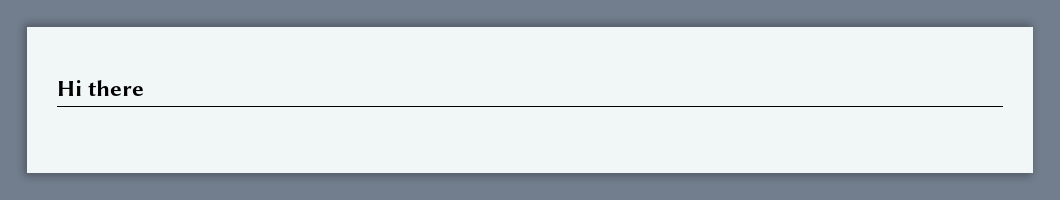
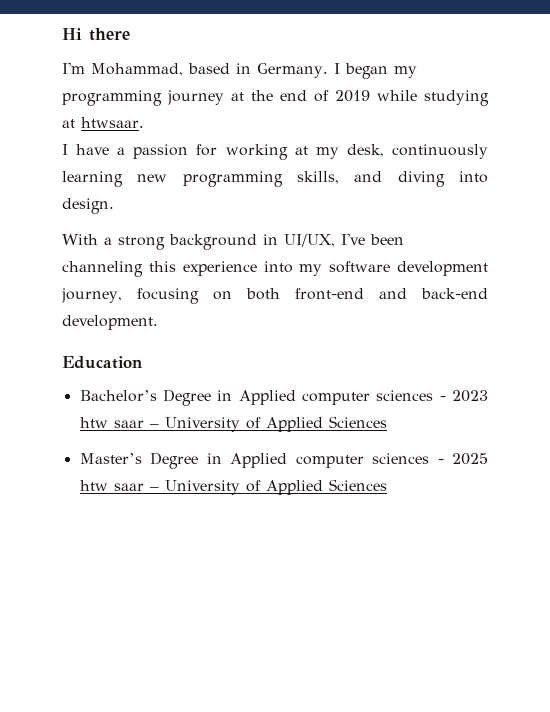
(145, 88) none -> [62,62,417,79] [62,90,489,106] [62,117,144,128] [62,144,488,160] [62,171,488,187] [62,198,114,214] [62,233,404,250] [62,261,488,277] [61,288,488,304] [62,315,158,330] [62,356,143,369] [79,389,488,406] [79,416,387,432] [79,452,488,469] [79,479,387,495] // I'm Mohammad, based in Germany. I began my programming journey at the end of 2019 while studying at htwsaar. // I have a passion for working at my desk, continuously learning new programming skills, and diving into design. // With a strong background in UI/UX, I've been channeling this experience into my software development journey, focusing on both front-end and back-end development. // Education // Bachelor’s Degree in Applied computer sciences - 2023 htw saar – University of Applied Sciences // Master’s Degree in Applied computer sciences - 2025 htw saar – University of Applied Sciences

